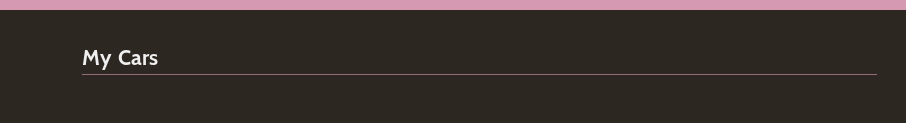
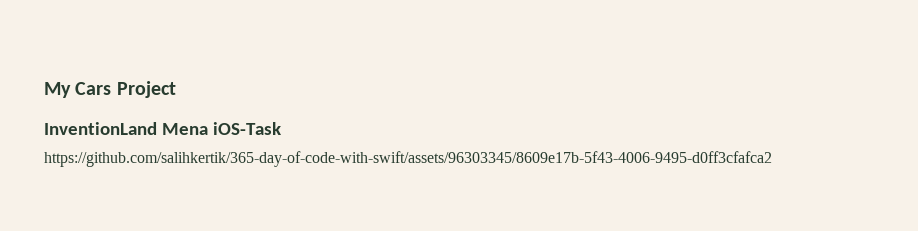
(158, 57) none -> [116,81,176,98] [44,122,281,135] [44,151,772,167] Project // InventionLand Mena iOS-Task // https://github.com/salihkertik/365-day-of-code-with-swift/assets/96303345/8609e17b-5f43-4006-9495-d0ff3cfafca2

